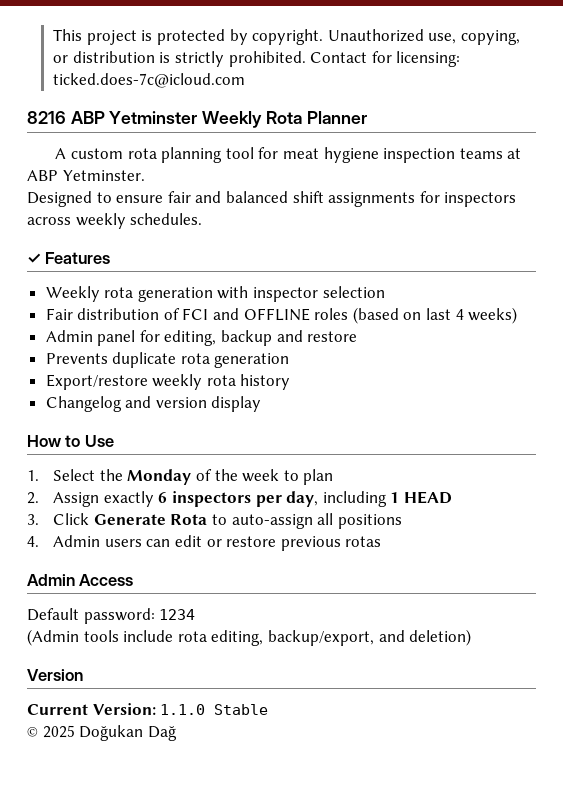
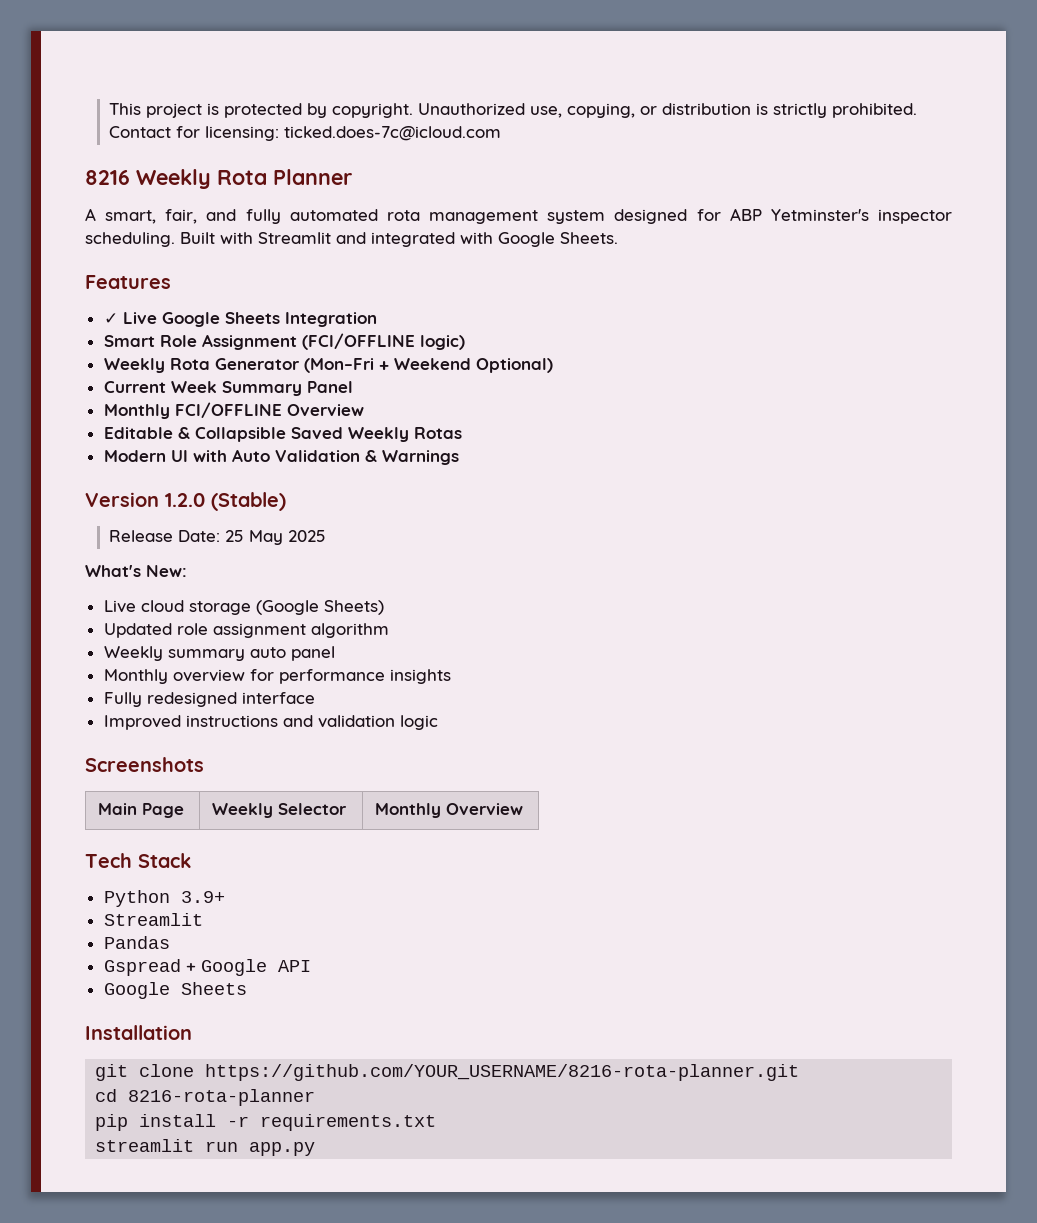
[70,111,198,124] ABP Yetminster -> (130, 177) none
[71,147,522,163] [27,170,145,181] [27,191,517,207] [27,213,203,229] [27,252,111,264] [45,286,385,302] [45,307,518,324] [45,330,358,346] [45,352,290,368] [45,374,291,390] [45,396,262,412] [27,435,114,447] [27,469,334,485] [27,491,452,507] [27,513,402,529] [27,535,382,551] [27,574,134,586] [27,608,196,624] [27,629,472,646] [27,669,83,681] [27,703,269,715] [27,725,177,741] custom rota planning tool for meat hygiene inspection teams at ABP Yetminster. // Designed to ensure fair and balanced shift assignments for inspectors across weekly schedules. // ✓ Features // Weekly rota generation with inspector selection // Fair distribution of FCI and OFFLINE roles (based on last 4 weeks) // Admin panel for editing, backup and restore // Prevents duplicate rota generation // Export/restore weekly rota history // Changelog and version display // How to Use // 1. Select the Monday of the week to plan // 2. Assign exactly 6 inspectors per day, including 1 HEAD // 3. Click Generate Rota to auto-assign all positions // 4. Admin users can edit or restore previous rotas // Admin Access // Default password: 1234 // (Admin tools include rota editing, backup/export, and deletion) // Version // Current Version: 1.1.0 Stable // © 2025 Doğukan Dağ -> [105,208,953,224] [85,232,618,247] [85,275,171,289] [103,312,377,327] [103,333,465,350] [103,358,553,373] [103,381,353,396] [103,402,364,419] [103,427,462,442] [103,449,459,465] [85,492,286,511] [109,530,327,545] [85,565,187,577] [103,600,384,615] [103,623,389,638] [103,646,335,661] [103,669,451,684] [103,692,315,707] [103,715,438,730] [85,757,204,772] [98,803,185,818] [212,803,348,818] [375,803,524,818] [85,853,191,868] [103,890,225,907] [103,913,203,926] [103,936,170,949] [103,959,311,976] [103,982,247,999] [85,1025,192,1040] [95,1064,800,1081] [95,1089,316,1106] [95,1114,437,1131] [95,1139,316,1156] smart, fair, and fully automated rota management system designed for ABP Yetminster's inspector scheduling. Built with Streamlit and integrated with Google Sheets. // Features // ✓ Live Google Sheets Integration // Smart Role Assignment (FCI/OFFLINE logic) // Weekly Rota Generator (Mon–Fri + Weekend Optional) // Current Week Summary Panel // Monthly FCI/OFFLINE Overview // Editable & Collapsible Saved Weekly Rotas // Modern UI with Auto Validation & Warnings // Version 1.2.0 (Stable) // Release Date: 25 May 2025 // What's New: // Live cloud storage (Google Sheets) // Updated role assignment algorithm // Weekly summary auto panel // Monthly overview for performance insights // Fully redesigned interface // Improved instructions and validation logic // Screenshots // Main Page | Weekly Selector | Monthly Overview // Tech Stack // Python 3.9+ // Streamlit // Pandas // Gspread + Google API // Google Sheets // Installation // git clone https://github.com/YOUR_USERNAME/8216-rota-planner.git // cd 8216-rota-planner // pip install -r requirements.txt // streamlit run app.py

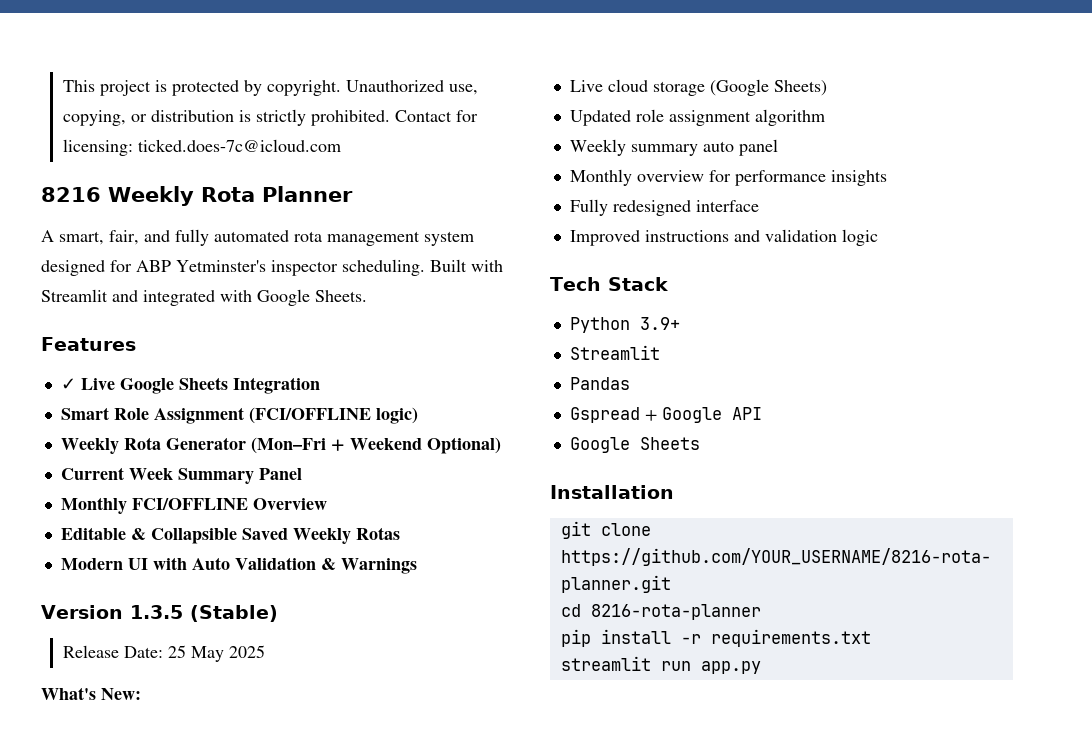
[165,493,205,507] 1.2.0 -> [129,605,183,619] 1.3.5
[85,757,204,772] [98,803,185,818] [212,803,348,818] [375,803,524,818] // Screenshots // Main Page | Weekly Selector | Monthly Overview -> (878, 237) none

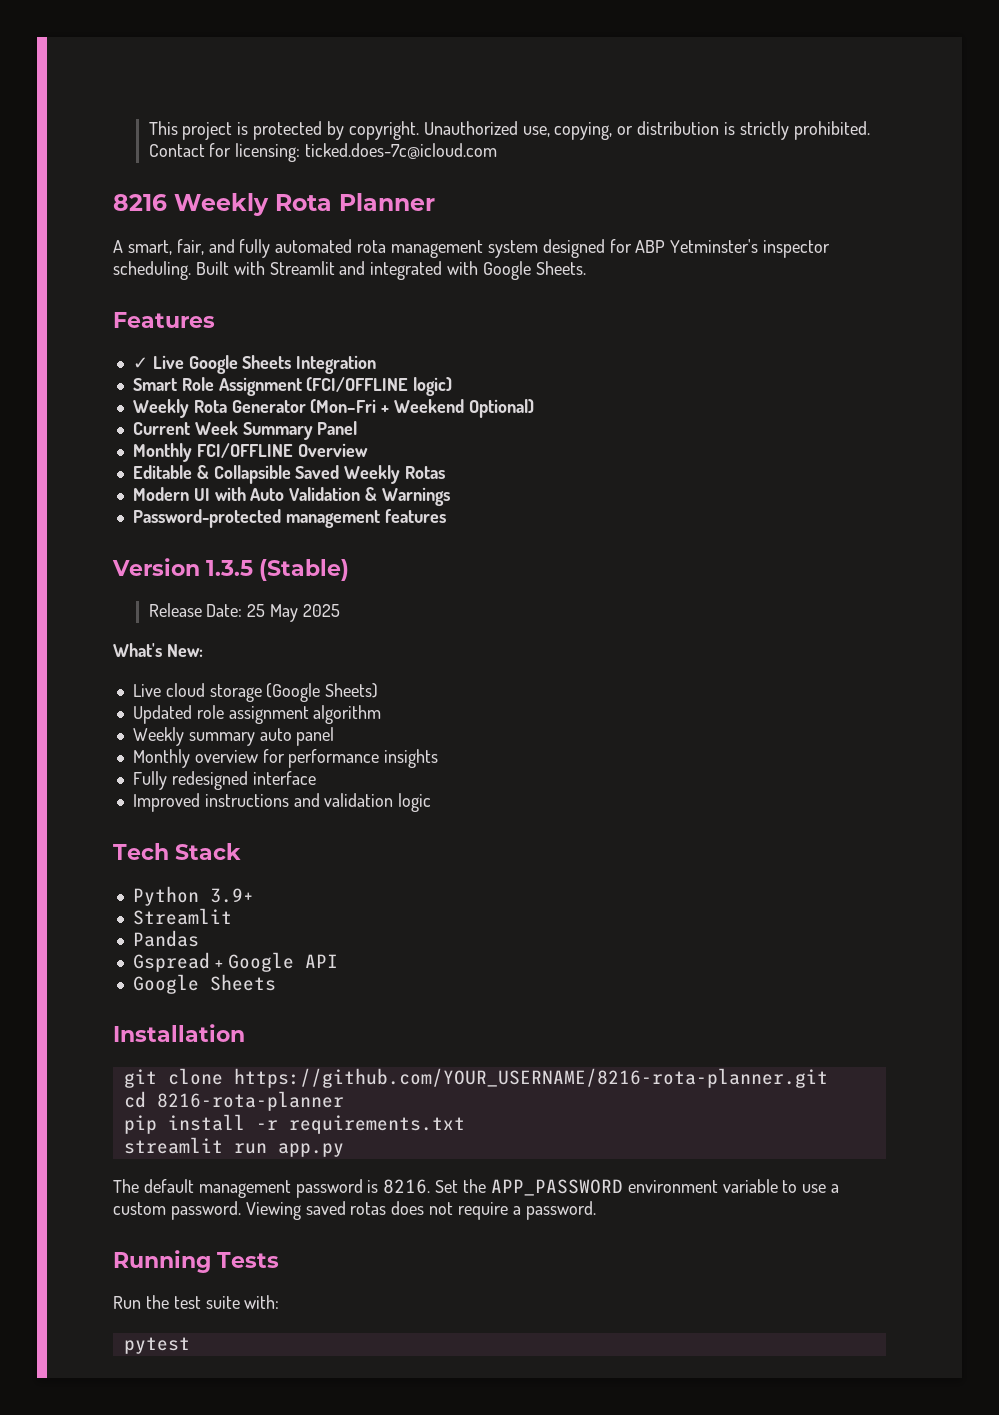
(417, 566) none -> [132,509,446,528] // Password-protected management features
(761, 667) none -> [113,1179,840,1198] [113,1201,596,1220] [113,1250,279,1273] [113,1295,280,1309] [123,1337,190,1354] // The default management password is 8216. Set the APP_PASSWORD environment variable to use a custom password. Viewing saved rotas does not require a password. // Running Tests // Run the test suite with: // pytest

